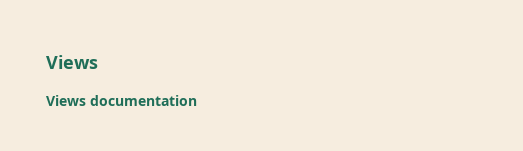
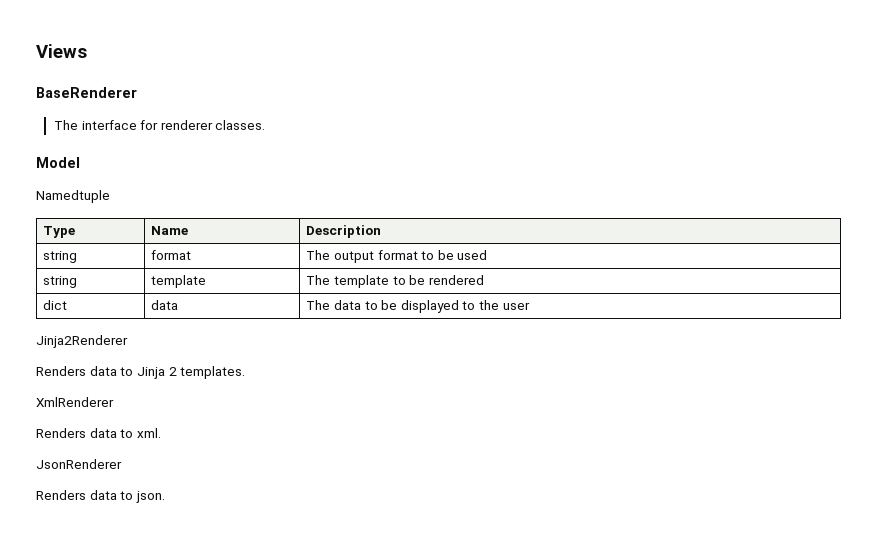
[46,95,197,106] Views documentation -> [36,87,137,98] [53,120,266,130] [36,157,80,168] [36,190,110,203] [43,226,76,238] [151,226,189,235] [306,225,382,238] [43,251,78,263] [151,250,192,260] [306,250,488,263] [43,276,78,288] [151,275,207,288] [306,275,484,288] [43,300,68,310] [151,300,179,310] [306,300,530,313] [36,335,128,348] [36,366,246,379] [36,397,114,407] [36,428,161,438] [36,459,122,469] [36,490,165,503] BaseRenderer // The interface for renderer classes. // Model // Namedtuple // Type | Name | Description // string | format | The output format to be used // string | template | The template to be rendered // dict | data | The data to be displayed to the user // Jinja2Renderer // Renders data to Jinja 2 templates. // XmlRenderer // Renders data to xml. // JsonRenderer // Renders data to json.

